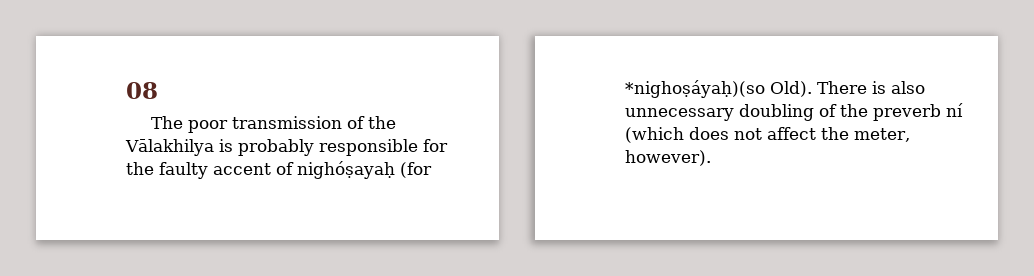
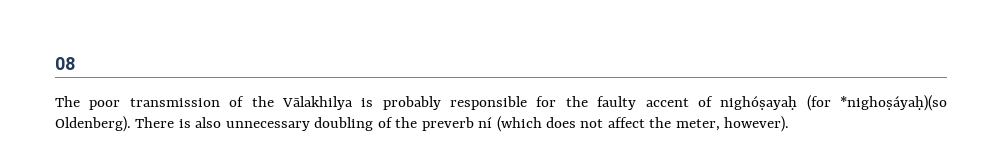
[770,81,812,97] Old). -> [55,116,131,132] Oldenberg).

